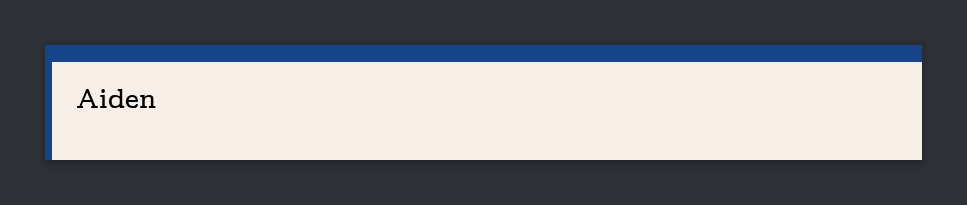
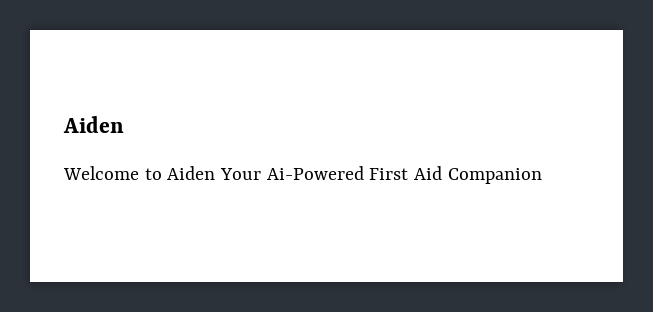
[76,89,156,108] Aiden -> [63,116,124,133] [63,166,542,184] Aiden // Welcome to Aiden Your Ai-Powered First Aid Companion

